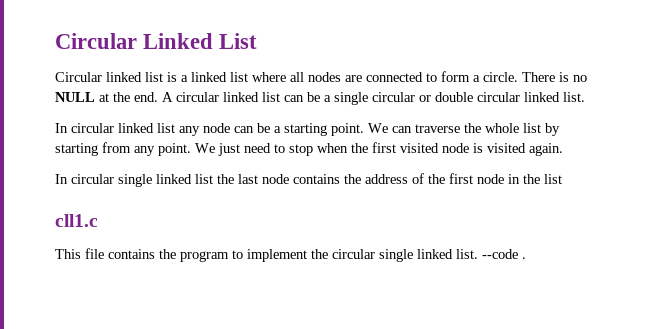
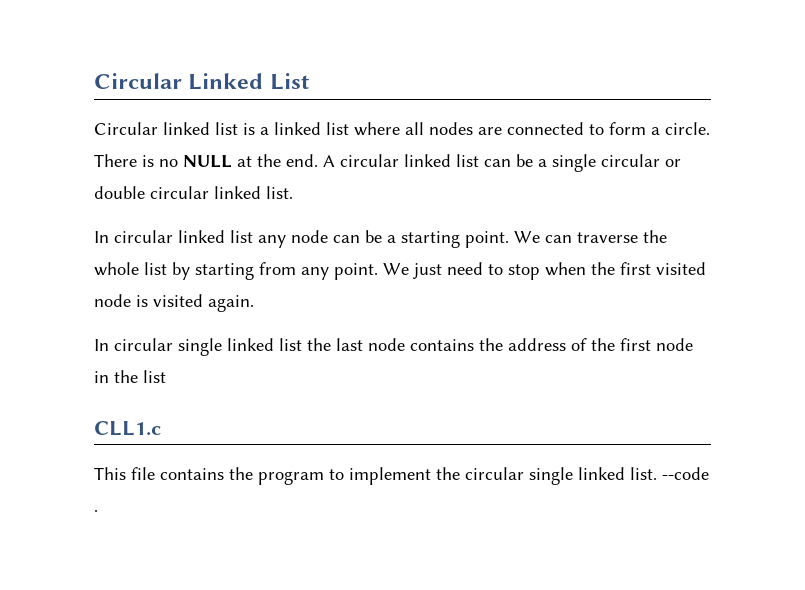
[55,214,98,227] cll1.c -> [94,421,161,436] CLL1.c

